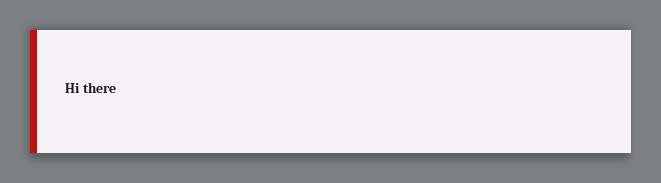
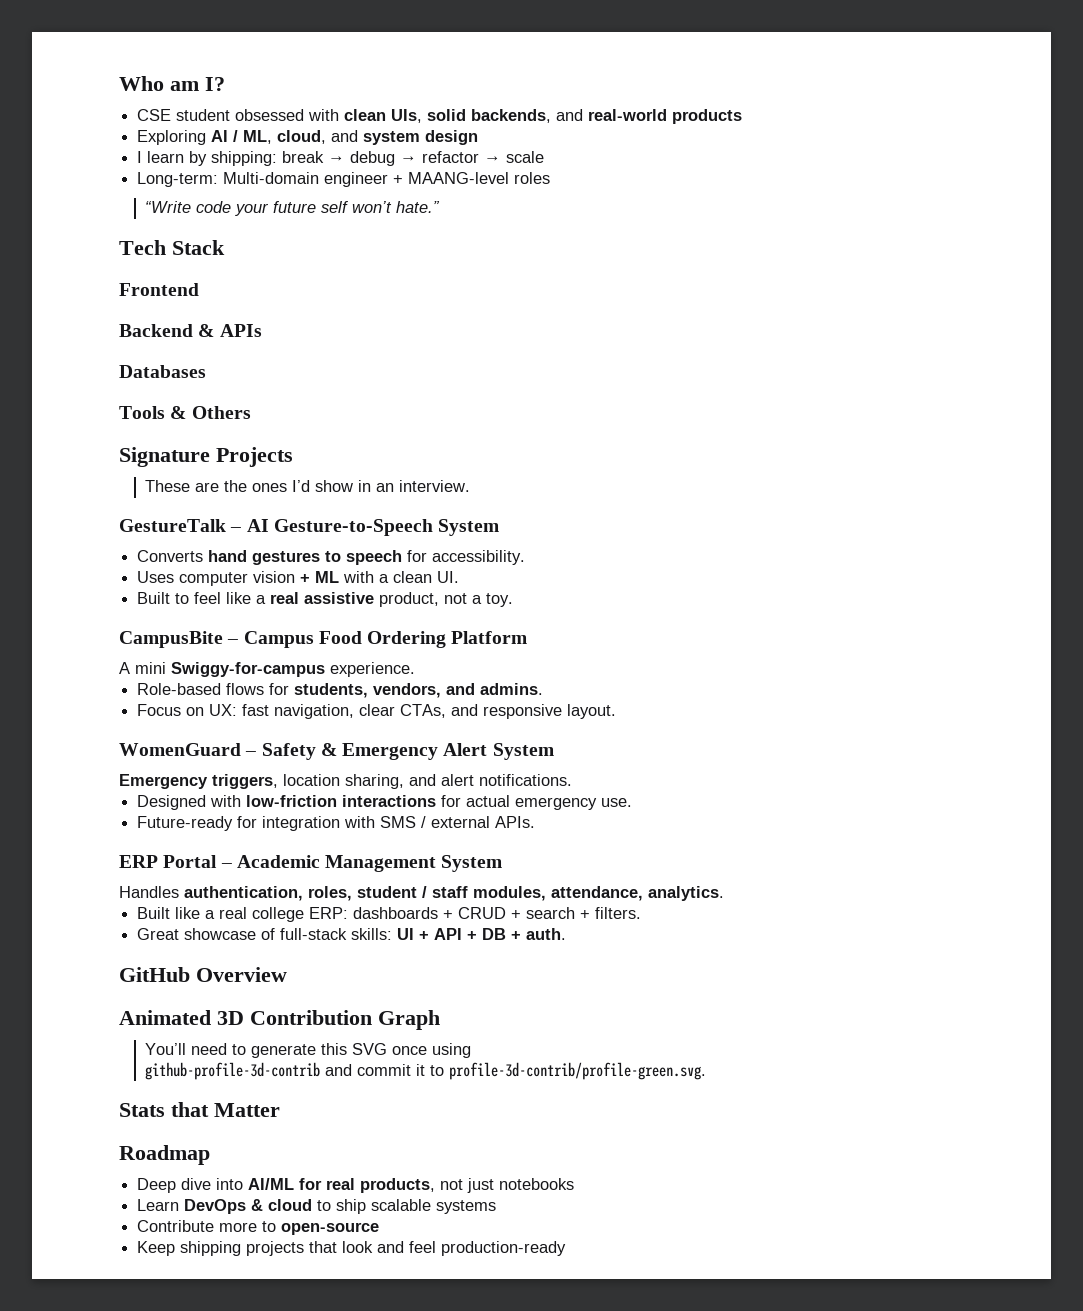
[65,82,116,93] Hi there -> [119,76,225,91] [137,109,743,124] [137,130,479,145] [137,151,545,166] [137,172,551,187] [145,201,441,216] [119,240,225,255] [119,283,199,296] [119,324,262,337] [119,365,206,378] [119,406,251,419] [119,447,293,467] [145,480,471,492] [119,519,500,536] [137,550,526,565] [137,571,460,586] [137,592,514,607] [119,631,528,648] [119,662,415,677] [137,683,544,698] [137,704,617,719] [119,743,554,760] [119,774,572,789] [137,795,633,810] [137,816,536,831] [119,855,503,872] [119,886,724,901] [137,907,642,922] [137,928,567,940] [119,967,287,982] [119,1010,440,1030] [145,1043,472,1058] [145,1062,707,1080] [119,1102,280,1117] [119,1145,210,1165] [137,1178,575,1193] [137,1199,497,1214] [137,1220,380,1235] [137,1241,567,1256] Who am I? // CSE student obsessed with clean UIs, solid backends, and real-world products // Exploring AI / ML, cloud, and system design // I learn by shipping: break → debug → refactor → scale // Long-term: Multi-domain engineer + MAANG-level roles // “Write code your future self won’t hate.” // Tech Stack // Frontend // Backend & APIs // Databases // Tools & Others // Signature Projects // These are the ones I’d show in an interview. // GestureTalk – AI Gesture-to-Speech System // Converts hand gestures to speech for accessibility. // Uses computer vision + ML with a clean UI. // Built to feel like a real assistive product, not a toy. // CampusBite – Campus Food Ordering Platform // A mini Swiggy-for-campus experience. // Role-based flows for students, vendors, and admins. // Focus on UX: fast navigation, clear CTAs, and responsive layout. // WomenGuard – Safety & Emergency Alert System // Emergency triggers, location sharing, and alert notifications. // Designed with low-friction interactions for actual emergency use. // Future-ready for integration with SMS / external APIs. // ERP Portal – Academic Management System // Handles authentication, roles, student / staff modules, attendance, analytics. // Built like a real college ERP: dashboards + CRUD + search + filters. // Great showcase of full-stack skills: UI + API + DB + auth. // GitHub Overview // Animated 3D Contribution Graph // You’ll need to generate this SVG once using // github-profile-3d-contrib and commit it to profile-3d-contrib/profile-green.svg. // Stats that Matter // Roadmap // Deep dive into AI/ML for real products, not just notebooks // Learn DevOps & cloud to ship scalable systems // Contribute more to open-source // Keep shipping projects that look and feel production-ready

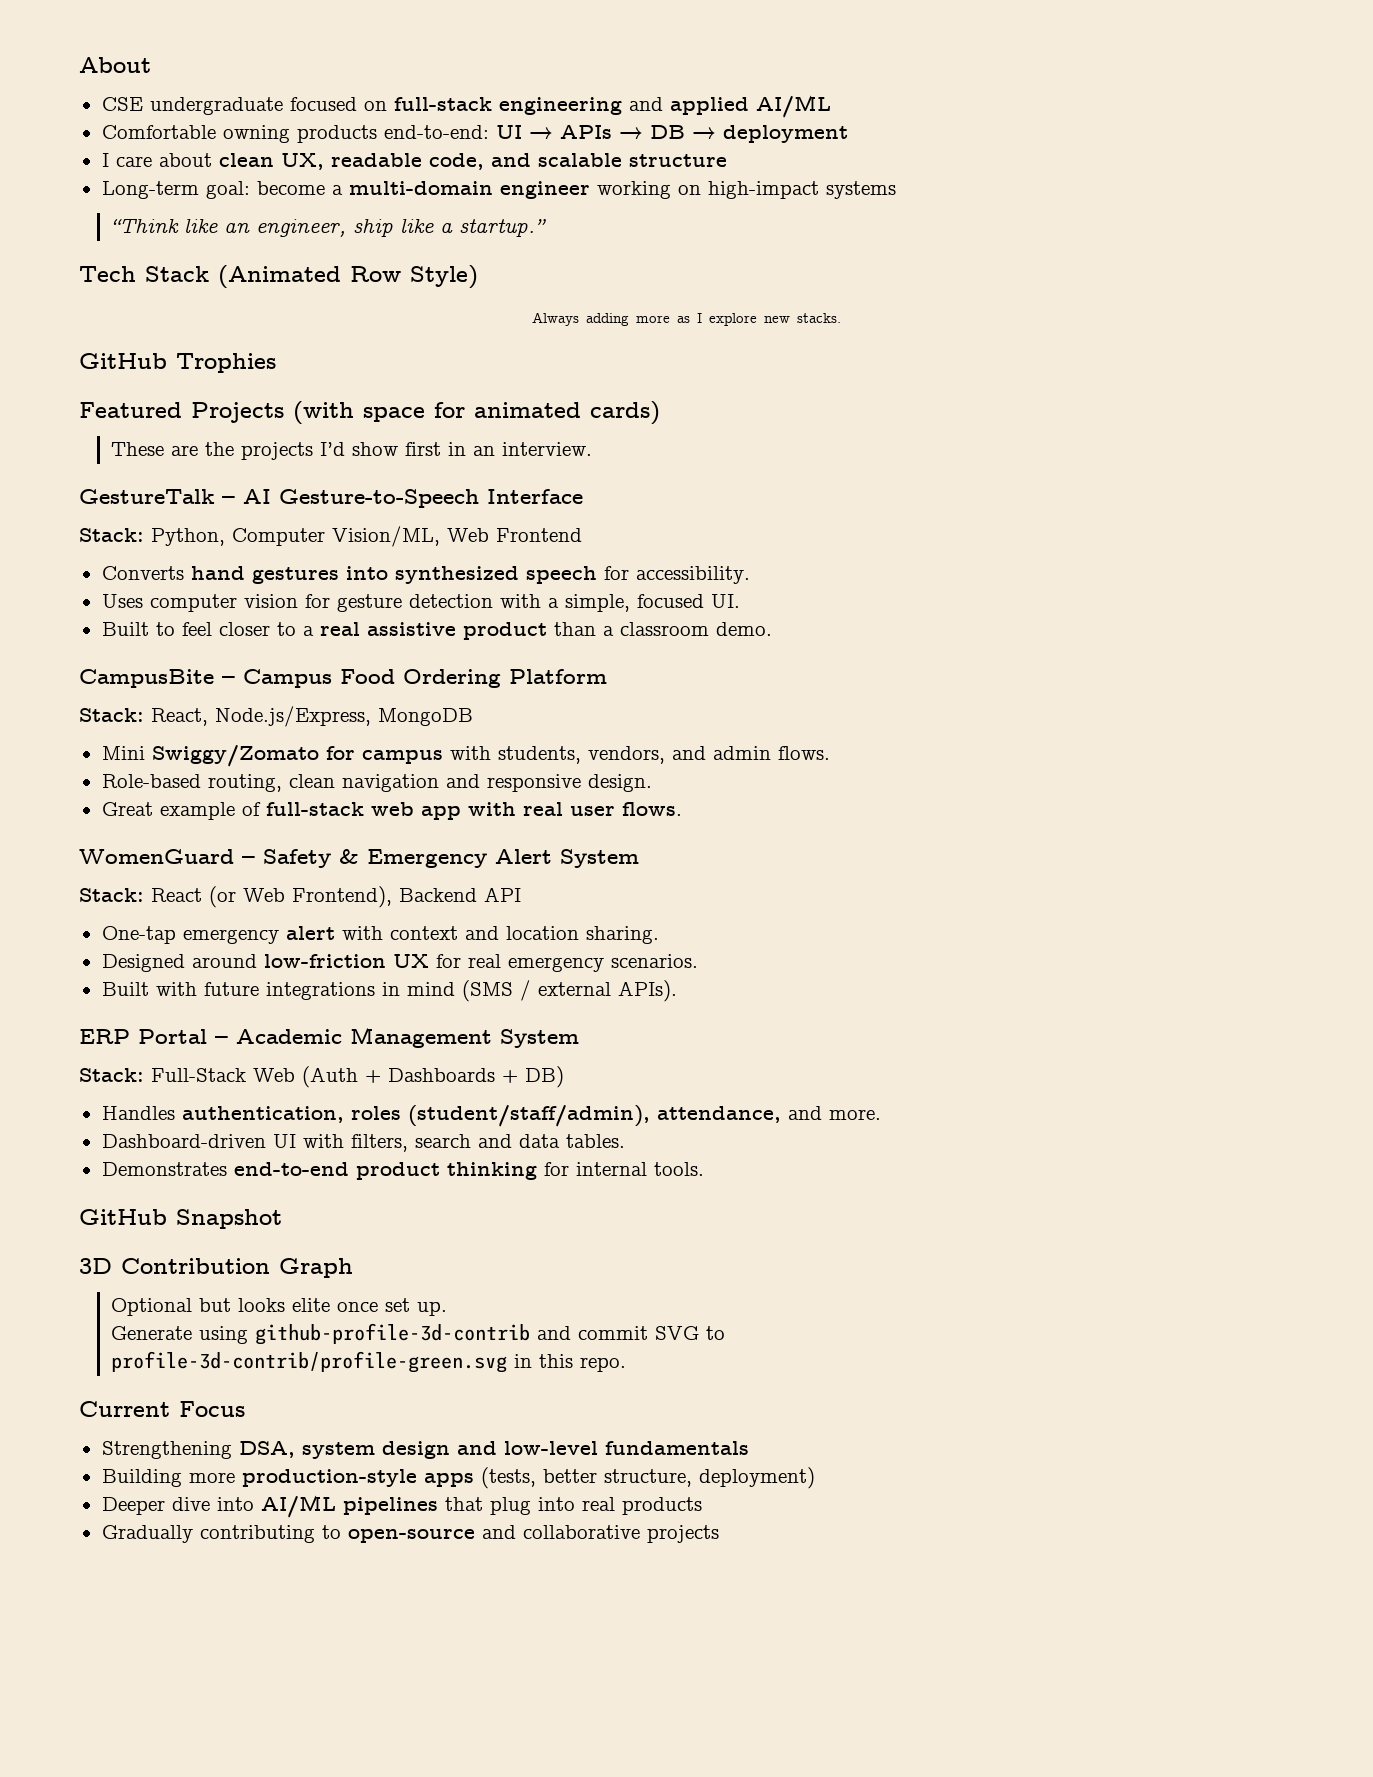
[119,76,225,91] [137,109,743,124] [137,130,479,145] [137,151,545,166] [137,172,551,187] [145,201,441,216] [119,240,225,255] [119,283,199,296] [119,324,262,337] [119,365,206,378] [119,406,251,419] [119,447,293,467] Who am I? // CSE student obsessed with clean UIs, solid backends, and real-world products // Exploring AI / ML, cloud, and system design // I learn by shipping: break → debug → refactor → scale // Long-term: Multi-domain engineer + MAANG-level roles // “Write code your future self won’t hate.” // Tech Stack // Frontend // Backend & APIs // Databases // Tools & Others // Signature Projects -> [79,57,151,73] [101,95,831,118] [101,125,848,143] [101,153,727,170] [101,181,896,199] [111,218,547,237] [79,265,478,289] [532,312,841,326] [79,353,276,373] [79,401,660,425] About // CSE undergraduate focused on full-stack engineering and applied AI/ML // Comfortable owning products end-to-end: UI → APIs → DB → deployment // I care about clean UX, readable code, and scalable structure // Long-term goal: become a multi-domain engineer working on high-impact systems // “Think like an engineer, ship like a startup.” // Tech Stack (Animated Row Style) // Always adding more as I explore new stacks. // GitHub Trophies // Featured Projects (with space for animated cards)
[252,483,288,492] ones -> [241,442,314,460] projects
(354, 486) none -> [405,442,442,456] first
[438,519,500,536] System -> [487,489,583,504] [79,526,582,547] Interface // Stack: Python, Computer Vision/ML, Web Frontend
[325,551,342,562] to -> [345,566,519,584] into synthesized
[300,571,433,583] + ML with a clean -> [304,594,704,612] for gesture detection with a simple, focused
[226,592,252,604] like -> [218,622,296,636] closer to
[379,592,514,607] product, not a toy. -> [462,622,772,640] product than a classroom demo.
[119,662,415,677] [137,683,544,698] [137,704,617,719] A mini Swiggy-for-campus experience. // Role-based flows for students, vendors, and admins. // Focus on UX: fast navigation, clear CTAs, and responsive layout. -> [79,706,473,727] [101,745,830,767] [101,774,652,792] [101,802,682,820] Stack: React, Node.js/Express, MongoDB // Mini Swiggy/Zomato for campus with students, vendors, and admin flows. // Role-based routing, clean navigation and responsive design. // Great example of full-stack web app with real user flows.
[119,774,572,789] [137,795,633,810] [137,816,417,831] Emergency triggers, location sharing, and alert notifications. // Designed with low-friction interactions for actual emergency use. // Future-ready for integration with SMS -> [79,886,521,908] [101,926,659,944] [101,954,698,972] [101,980,513,1002] Stack: React (or Web Frontend), Backend API // One-tap emergency alert with context and location sharing. // Designed around low-friction UX for real emergency scenarios. // Built with future integrations in mind (SMS
[495,816,536,828] APIs. -> [617,980,677,1002] APIs).
[119,886,724,901] [137,907,642,922] [137,928,567,940] [119,967,287,982] [119,1010,211,1025] Handles authentication, roles, student / staff modules, attendance, analytics. // Built like a real college ERP: dashboards + CRUD + search + filters. // Great showcase of full-stack skills: UI + API + DB + auth. // GitHub Overview // Animated -> [79,1066,564,1088] [101,1105,881,1127] [101,1134,625,1152] [101,1162,704,1180] [79,1209,282,1229] Stack: Full-Stack Web (Auth + Dashboards + DB) // Handles authentication, roles (student/staff/admin), attendance, and more. // Dashboard-driven UI with filters, search and data tables. // Demonstrates end-to-end product thinking for internal tools. // GitHub Snapshot //
[145,1043,428,1058] You’ll need to generate this SVG once -> [111,1298,448,1316] [111,1326,193,1340] Optional but looks elite once set up. // Generate
(472, 1050) // -> (249, 1335) none
[416,1062,707,1080] [119,1102,280,1117] [119,1145,210,1165] [137,1178,575,1193] [137,1199,497,1214] [137,1220,380,1235] [137,1241,567,1256] it to profile-3d-contrib/profile-green.svg. // Stats that Matter // Roadmap // Deep dive into AI/ML for real products, not just notebooks // Learn DevOps & cloud to ship scalable systems // Contribute more to open-source // Keep shipping projects that look and feel production-ready -> [655,1326,726,1340] [111,1351,627,1373] [79,1401,245,1417] [101,1441,749,1459] [101,1467,815,1489] [101,1495,702,1518] [101,1525,719,1543] SVG to // profile-3d-contrib/profile-green.svg in this repo. // Current Focus // Strengthening DSA, system design and low-level fundamentals // Building more production-style apps (tests, better structure, deployment) // Deeper dive into AI/ML pipelines that plug into real products // Gradually contributing to open-source and collaborative projects

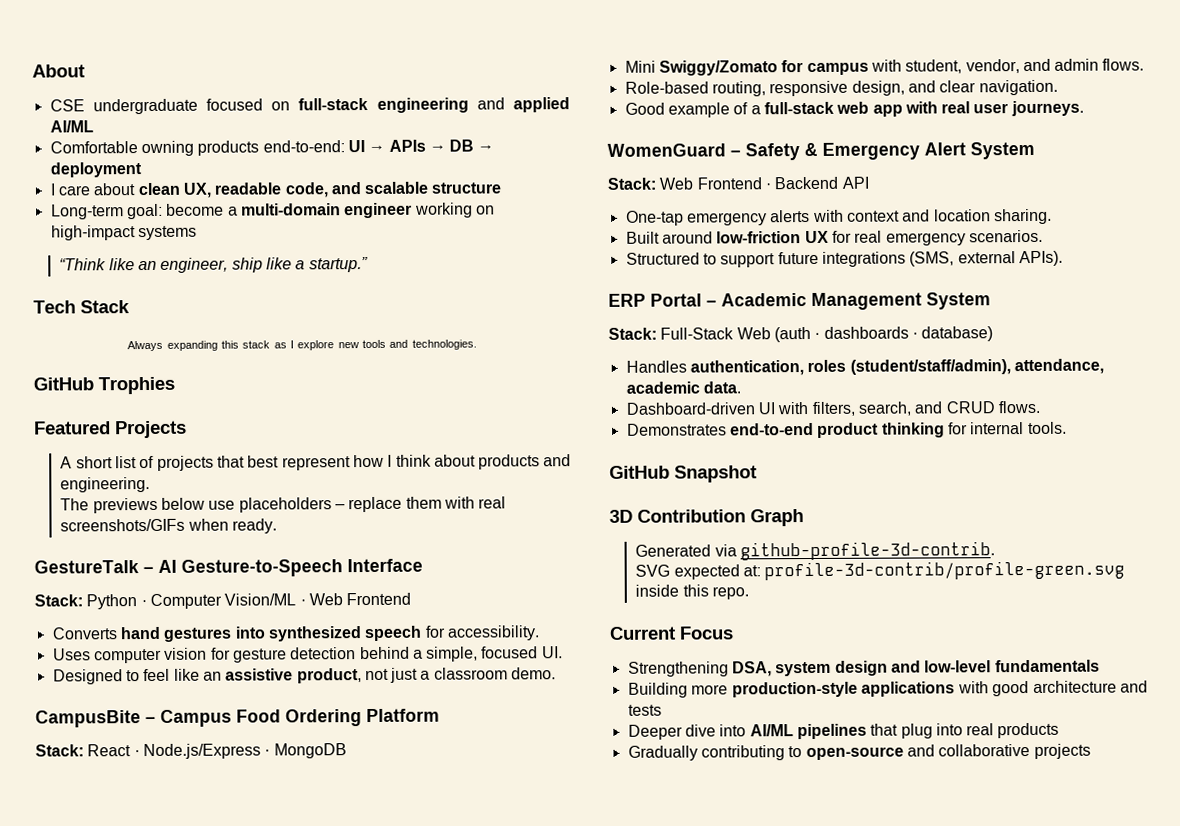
[218,265,478,289] [532,312,670,326] (Animated Row Style) // Always adding more -> [127,340,271,352] // Always expanding this stack
[797,313,841,323] stacks. -> [361,339,477,350] tools and technologies.
[293,401,660,425] [111,442,593,460] (with space for animated cards) // These are the projects I’d show first in an interview. -> [60,454,572,471] [60,476,151,493] [60,496,507,514] [60,518,277,534] // A short list of projects that best represent how I think about products and engineering. // The previews below use placeholders – replace them with real screenshots/GIFs when ready.
[151,526,440,547] Python, Computer Vision/ML, -> [86,593,306,610] Python · Computer Vision/ML ·
[499,594,541,608] with -> [359,646,410,660] behind
[101,622,149,636] Built -> [52,669,123,685] Designed
[218,622,596,640] closer to a real assistive product than -> [173,667,419,684] like an assistive product, not just
[151,706,371,727] React, Node.js/Express, -> [87,743,271,760] React · Node.js/Express ·
[497,746,665,764] students, vendors, -> [905,59,1020,74] student, vendor,
[288,774,652,792] [101,802,153,816] clean navigation and responsive design. // Great -> [769,79,1058,97] [624,102,665,115] responsive design, and clear navigation. // Good
(261, 809) none -> [750,105,761,115] a
[621,802,682,816] flows. -> [1010,100,1084,117] journeys.
[151,886,392,908] React (or Web Frontend), -> [659,177,771,190] Web Frontend ·
[285,926,335,940] alert -> [770,209,811,223] alerts
[101,954,185,972] Designed -> [625,231,660,244] Built
[101,980,531,1002] Built with future integrations in mind (SMS / -> [625,251,955,268] Structured to support future integrations (SMS,
[302,1066,564,1088] (Auth + Dashboards + DB) -> [773,326,994,343] (auth · dashboards · database)
[787,1106,881,1120] and more. -> [625,381,741,394] academic data.
[414,1134,625,1148] search and data tables. -> [857,400,1041,416] search, and CRUD flows.
[111,1298,448,1316] [111,1323,726,1345] [111,1351,533,1373] Optional but looks elite once set up. // Generate using github-profile-3d-contrib and commit SVG to // profile-3d-contrib/profile-green.svg in -> [635,541,995,561] [635,560,1126,581] [635,584,680,597] Generated via github-profile-3d-contrib. // SVG expected at: profile-3d-contrib/profile-green.svg inside
[423,1467,815,1489] apps (tests, better structure, deployment) -> [861,680,1148,697] [627,704,662,716] applications with good architecture and tests

